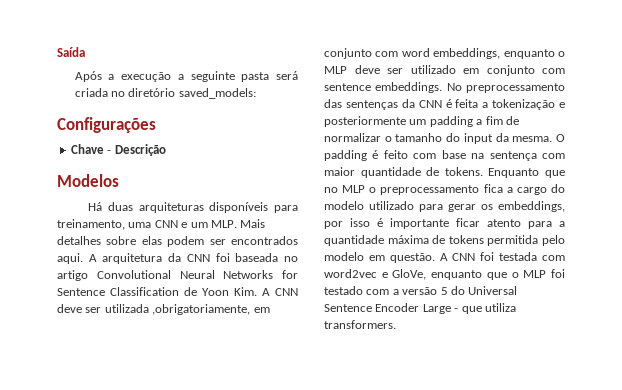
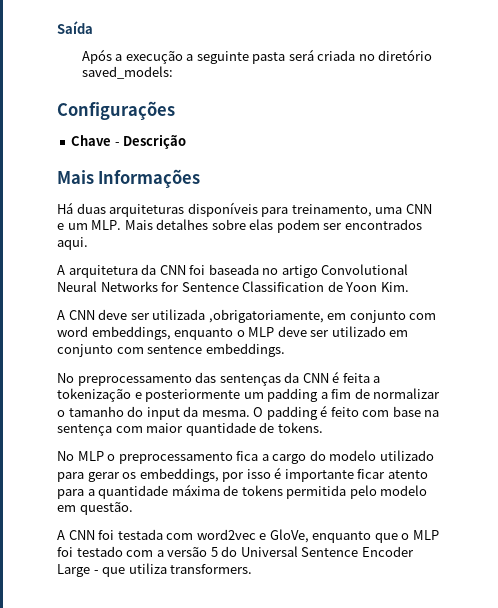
[57,174,119,187] Modelos -> [57,169,201,189] Mais Informações
(83, 258) none -> (88, 243) //
(257, 291) none -> (409, 287) //
(443, 87) none -> (285, 350) //
[488,168,565,178] [324,187,338,193] Enquanto que no -> [57,451,74,461] // No
(435, 258) none -> (133, 508) //

